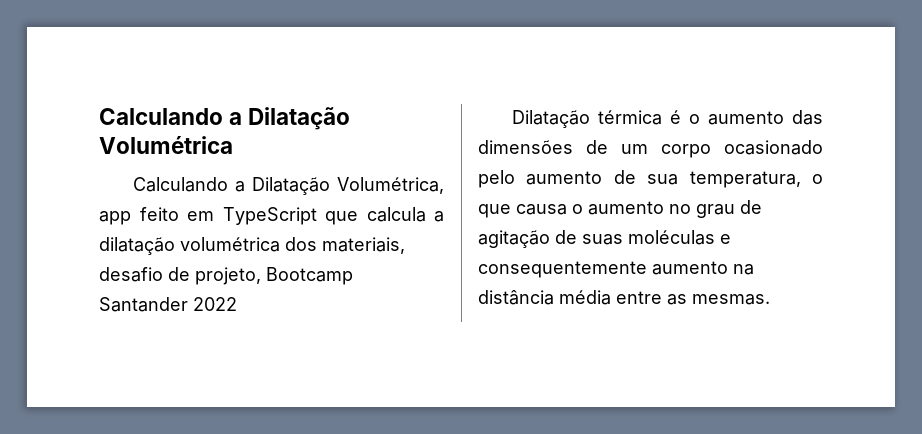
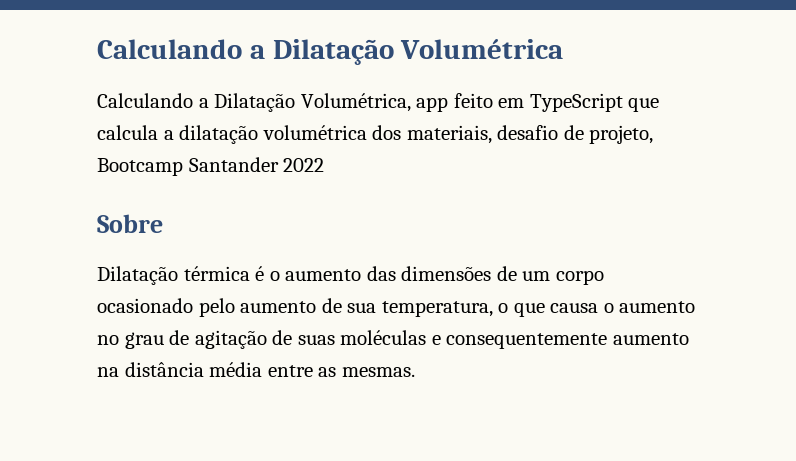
(237, 304) none -> [97,214,163,233] // Sobre

